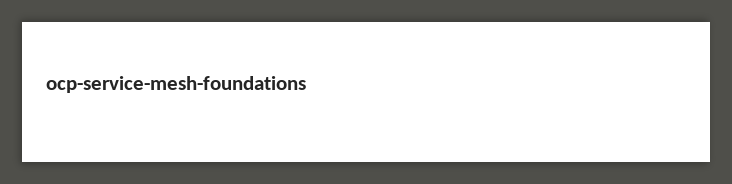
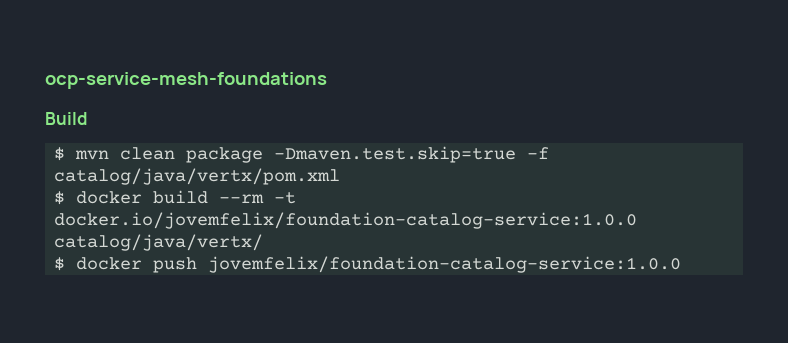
(306, 84) none -> [45,112,87,125] [54,146,549,163] [54,168,340,185] [54,190,296,205] [54,212,637,229] [54,234,263,251] [54,256,681,273] // Build // $ mvn clean package -Dmaven.test.skip=true -f catalog/java/vertx/pom.xml // $ docker build --rm -t docker.io/jovemfelix/foundation-catalog-service:1.0.0 catalog/java/vertx/ // $ docker push jovemfelix/foundation-catalog-service:1.0.0

